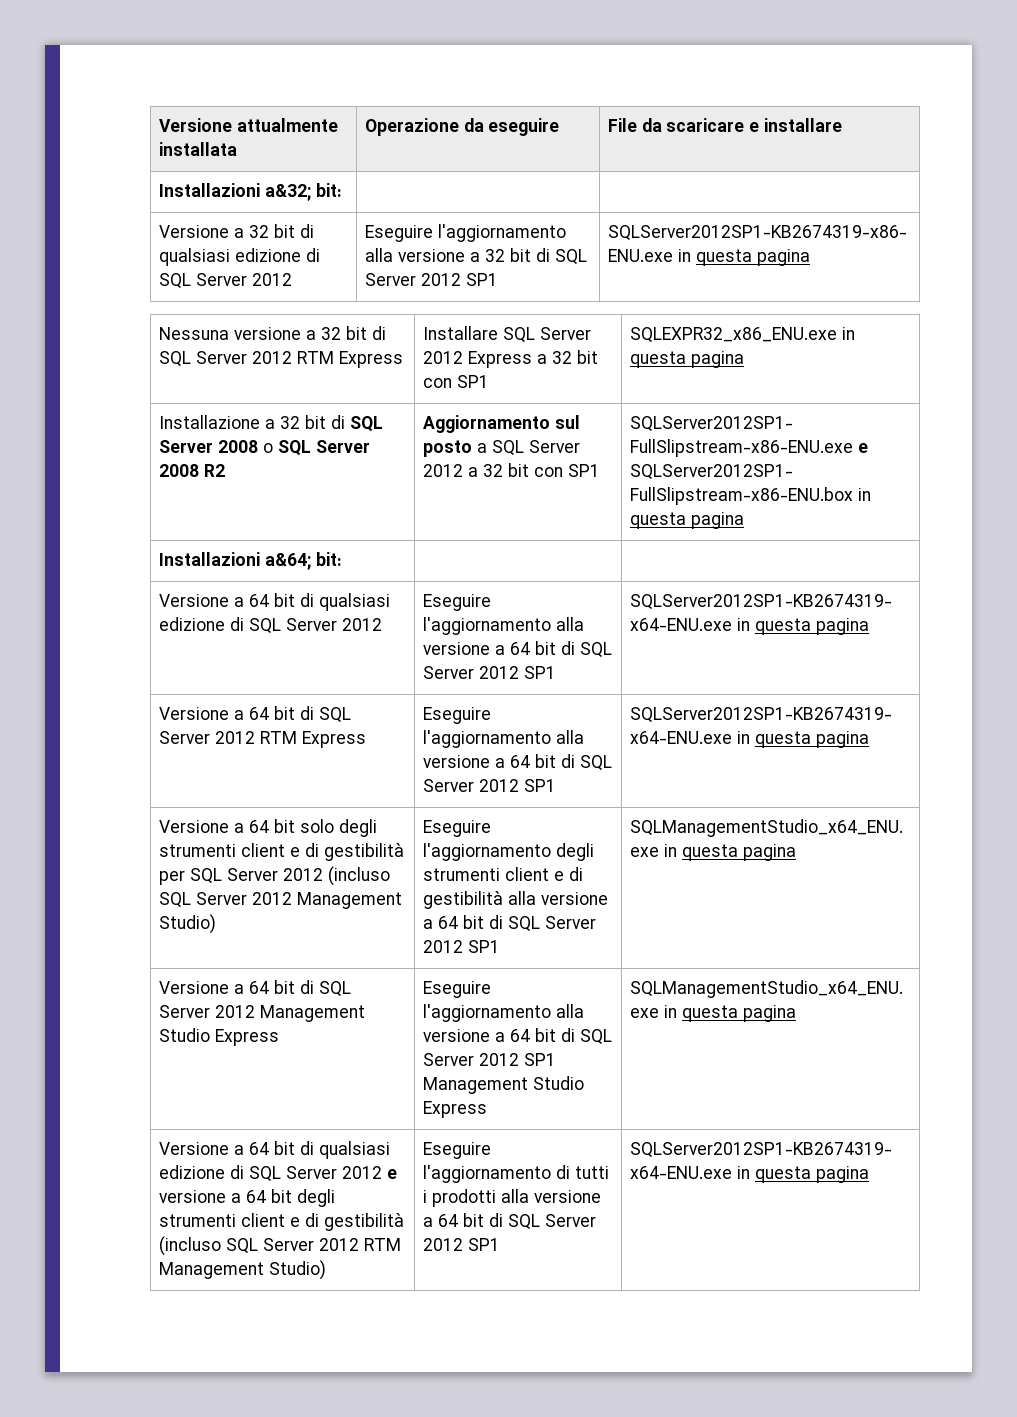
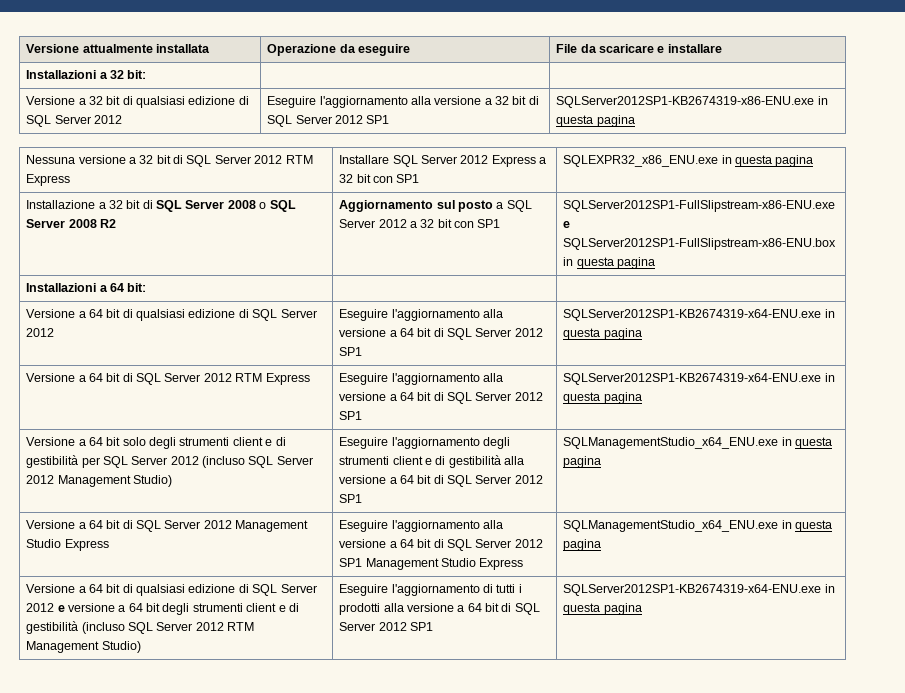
[264,184,311,201] a&32; -> [99,70,124,79] a 32
[264,553,311,570] a&64; -> [99,283,124,292] a 64

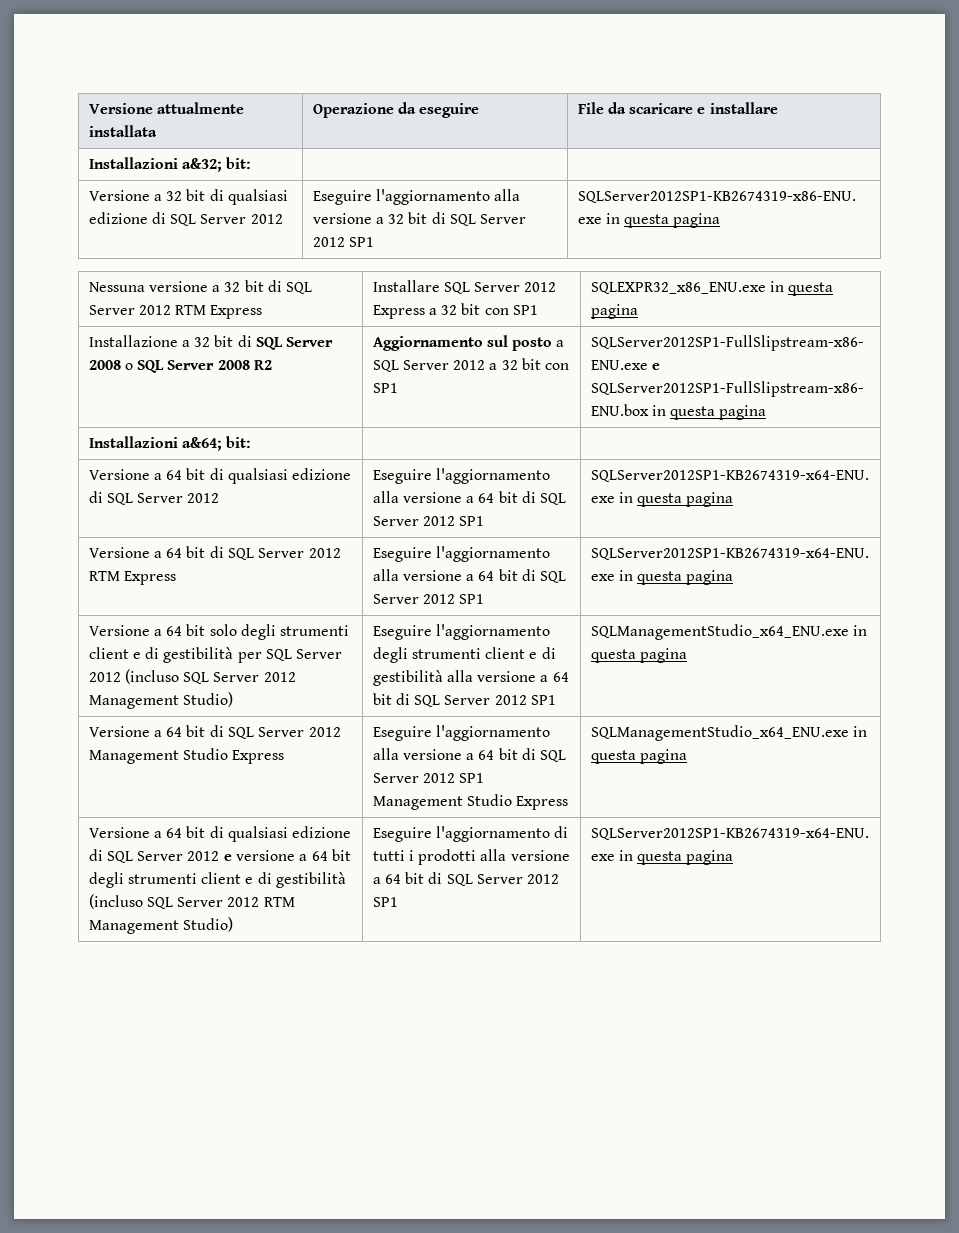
[99,70,124,79] a 32 -> [181,158,222,172] a&32;
[99,283,124,292] a 64 -> [181,437,222,451] a&64;

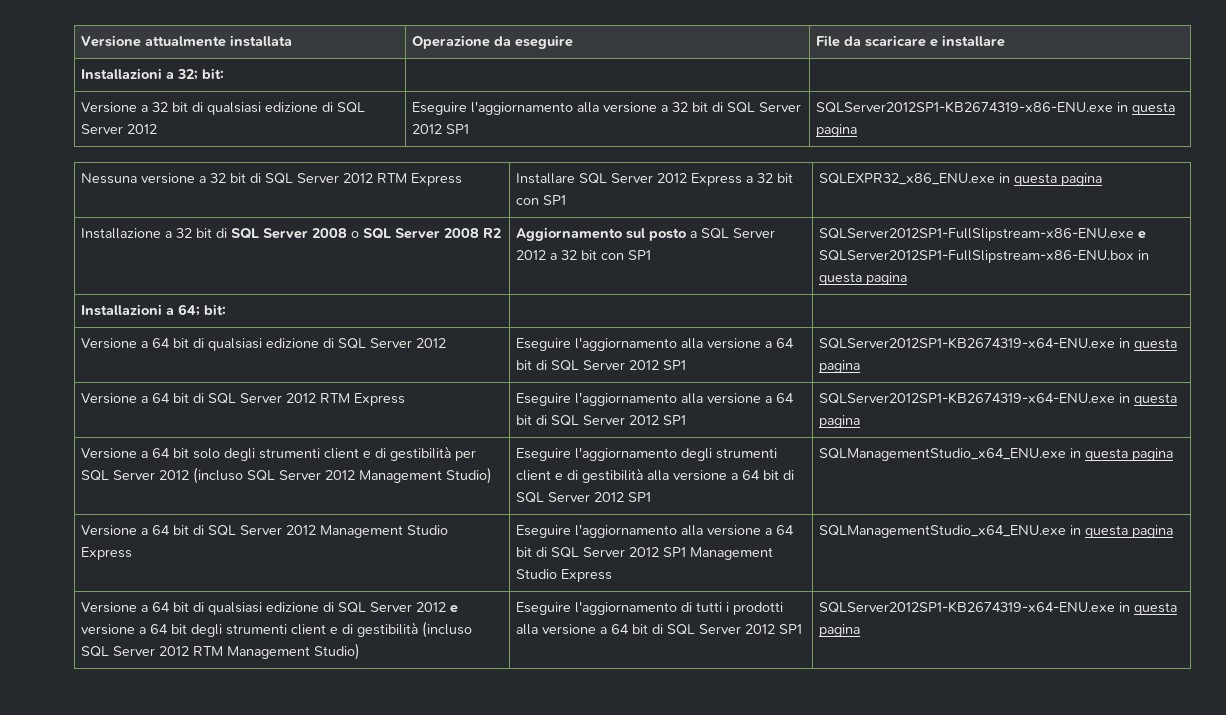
[181,158,222,172] a&32; -> [166,69,199,80] a 32;
[181,437,222,451] a&64; -> [166,304,201,316] a 64;

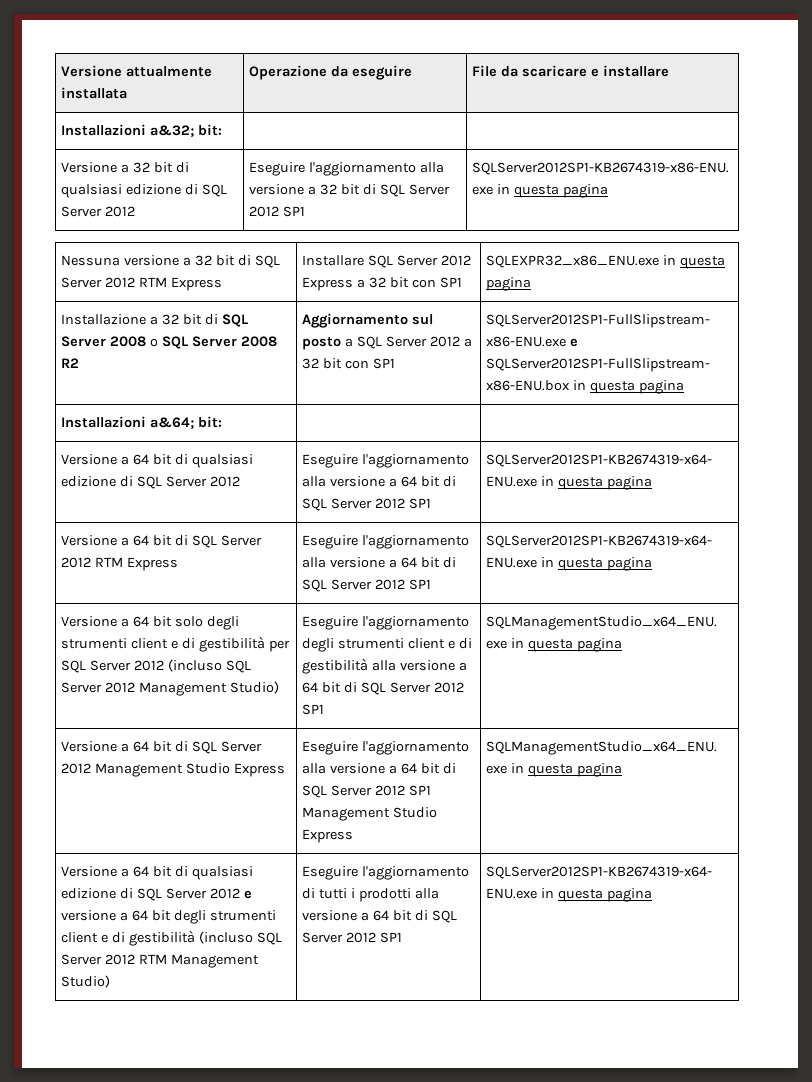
[166,69,199,80] a 32; -> [150,125,195,137] a&32;
[166,304,201,316] a 64; -> [150,417,195,429] a&64;

